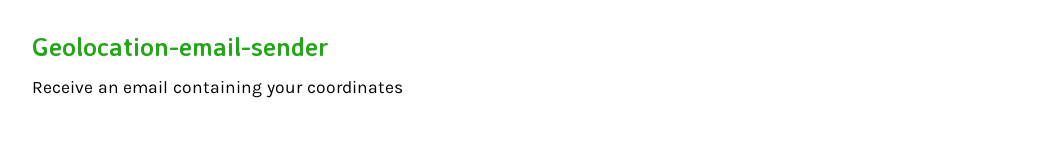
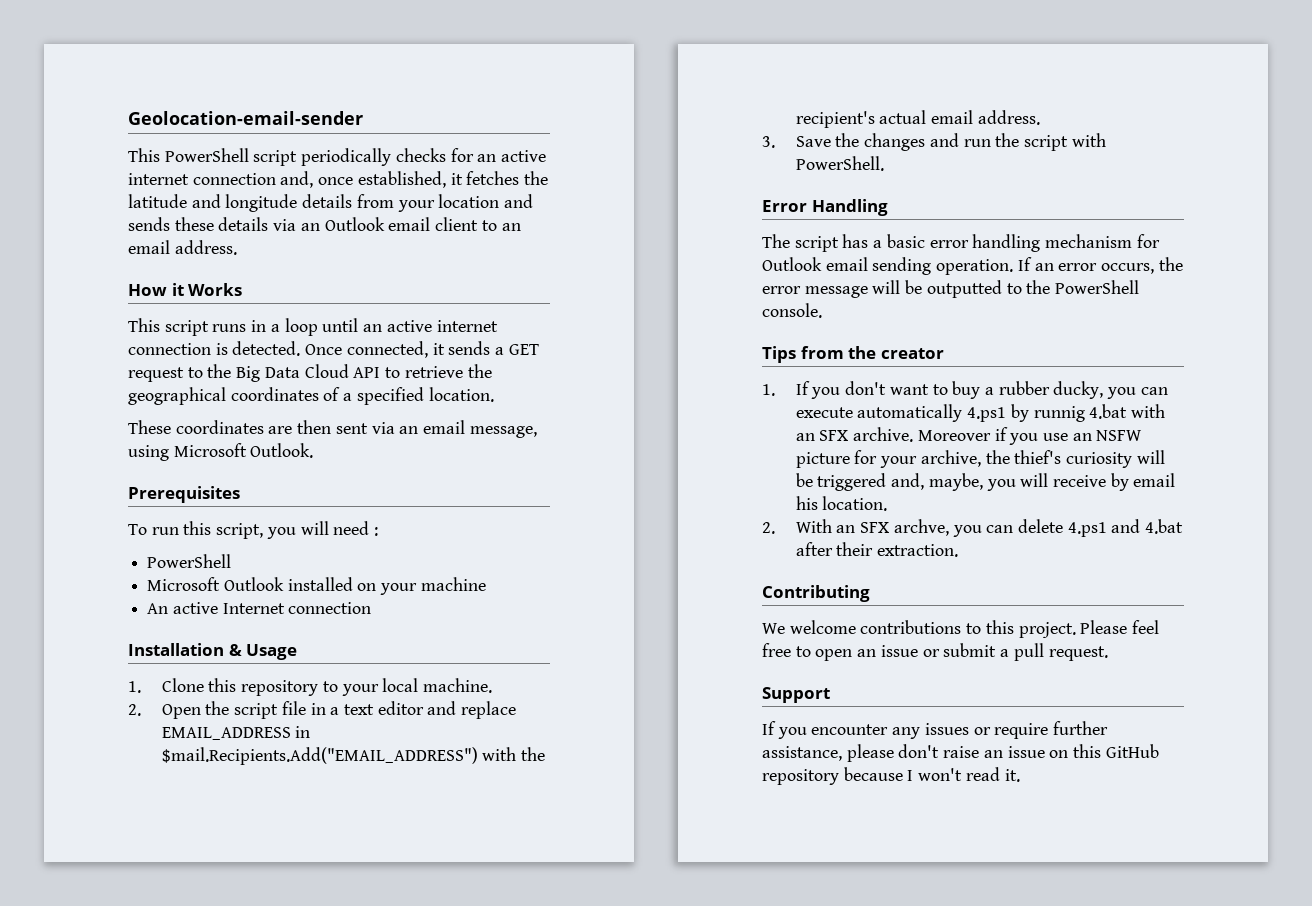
[32,80,403,98] Receive an email containing your coordinates -> [128,148,547,166] [128,171,549,188] [128,194,534,212] [128,217,521,231] [128,240,237,255] [128,283,243,296] [128,318,498,336] [128,341,539,358] [128,364,492,382] [128,387,494,405] [128,420,537,438] [128,443,314,461] [128,486,240,503] [128,521,379,539] [147,554,232,568] [147,577,486,595] [147,602,372,614] [128,643,298,660] [128,678,492,696] [128,701,517,719] [161,726,311,740] [161,747,546,765] [795,110,1040,128] [762,133,1106,151] [795,156,884,171] [762,199,888,216] [762,234,1160,252] [762,257,1183,275] [762,280,1140,298] [762,303,822,318] [762,346,944,363] [762,381,1168,399] [795,404,1165,422] [795,427,1143,445] [795,450,1165,468] [795,473,1176,491] [795,496,888,511] [762,519,1184,537] [795,542,959,557] [762,585,870,602] [762,620,1160,638] [762,643,1108,661] [762,687,830,703] [762,721,1109,739] [762,744,1159,762] [762,767,1020,785] This PowerShell script periodically checks for an active internet connection and, once established, it fetches the latitude and longitude details from your location and sends these details via an Outlook email client to an email address. // How it Works // This script runs in a loop until an active internet connection is detected. Once connected, it sends a GET request to the Big Data Cloud API to retrieve the geographical coordinates of a specified location. // These coordinates are then sent via an email message, using Microsoft Outlook. // Prerequisites // To run this script, you will need : // PowerShell // Microsoft Outlook installed on your machine // An active Internet connection // Installation & Usage // 1. Clone this repository to your local machine. // 2. Open the script file in a text editor and replace EMAIL_ADDRESS in $mail.Recipients.Add("EMAIL_ADDRESS") with the recipient's actual email address. // 3. Save the changes and run the script with PowerShell. // Error Handling // The script has a basic error handling mechanism for Outlook email sending operation. If an error occurs, the error message will be outputted to the PowerShell console. // Tips from the creator // 1. If you don't want to buy a rubber ducky, you can execute automatically 4.ps1 by runnig 4.bat with an SFX archive. Moreover if you use an NSFW picture for your archive, the thief's curiosity will be triggered and, maybe, you will receive by email his location. // 2. With an SFX archve, you can delete 4.ps1 and 4.bat after their extraction. // Contributing // We welcome contributions to this project. Please feel free to open an issue or submit a pull request. // Support // If you encounter any issues or require further assistance, please don't raise an issue on this GitHub repository because I won't read it.

